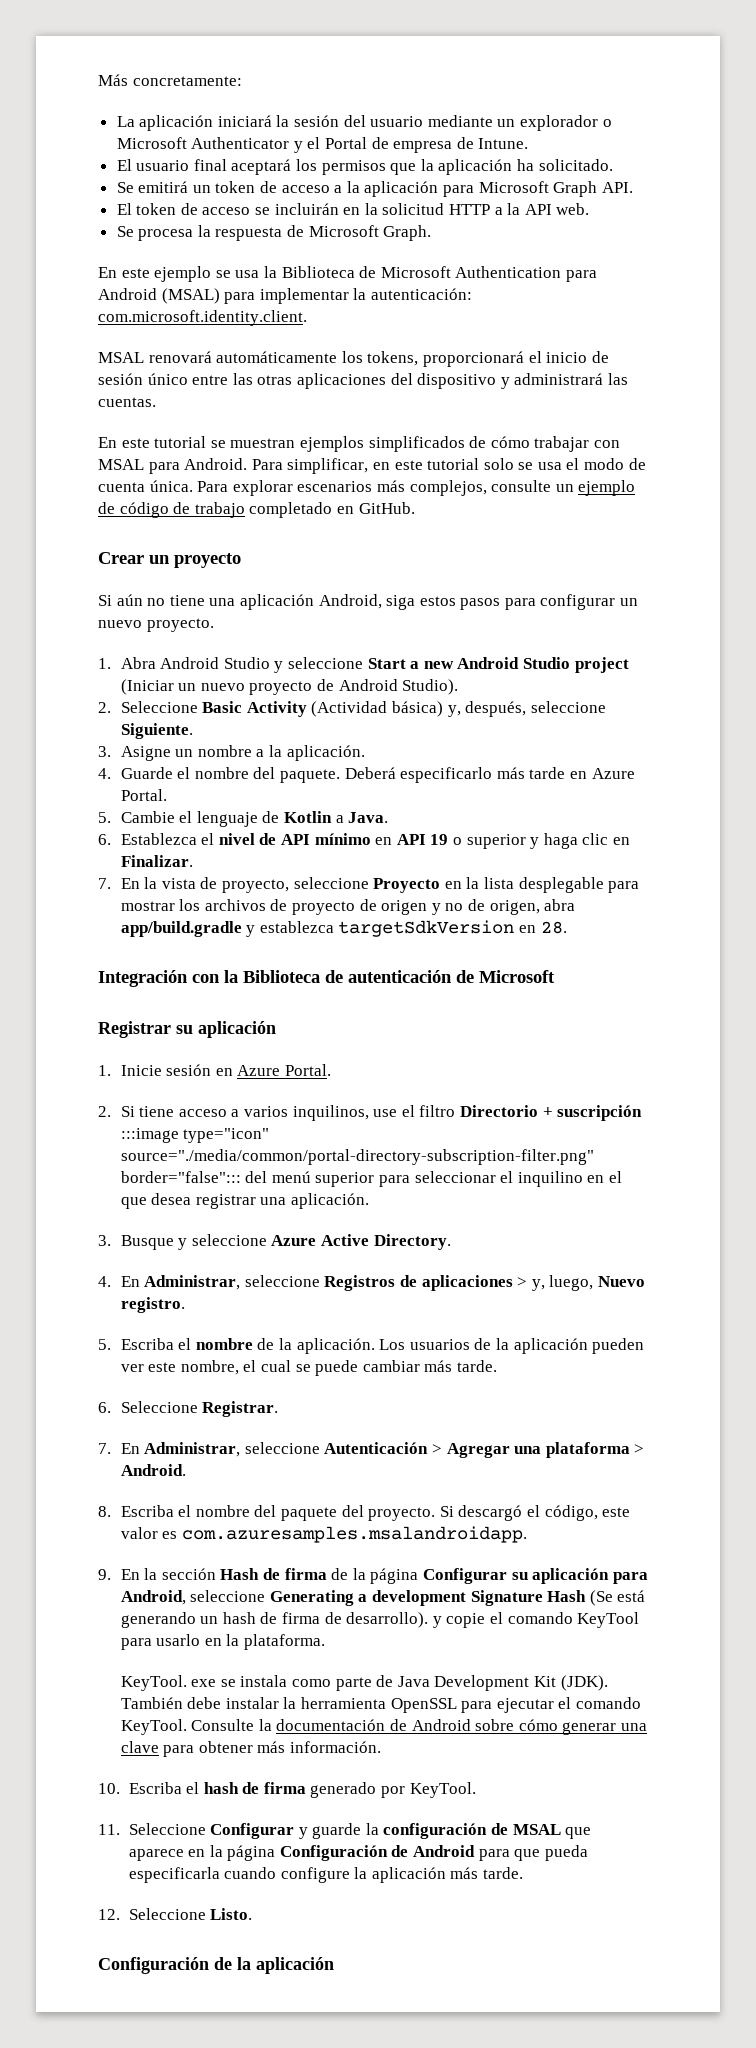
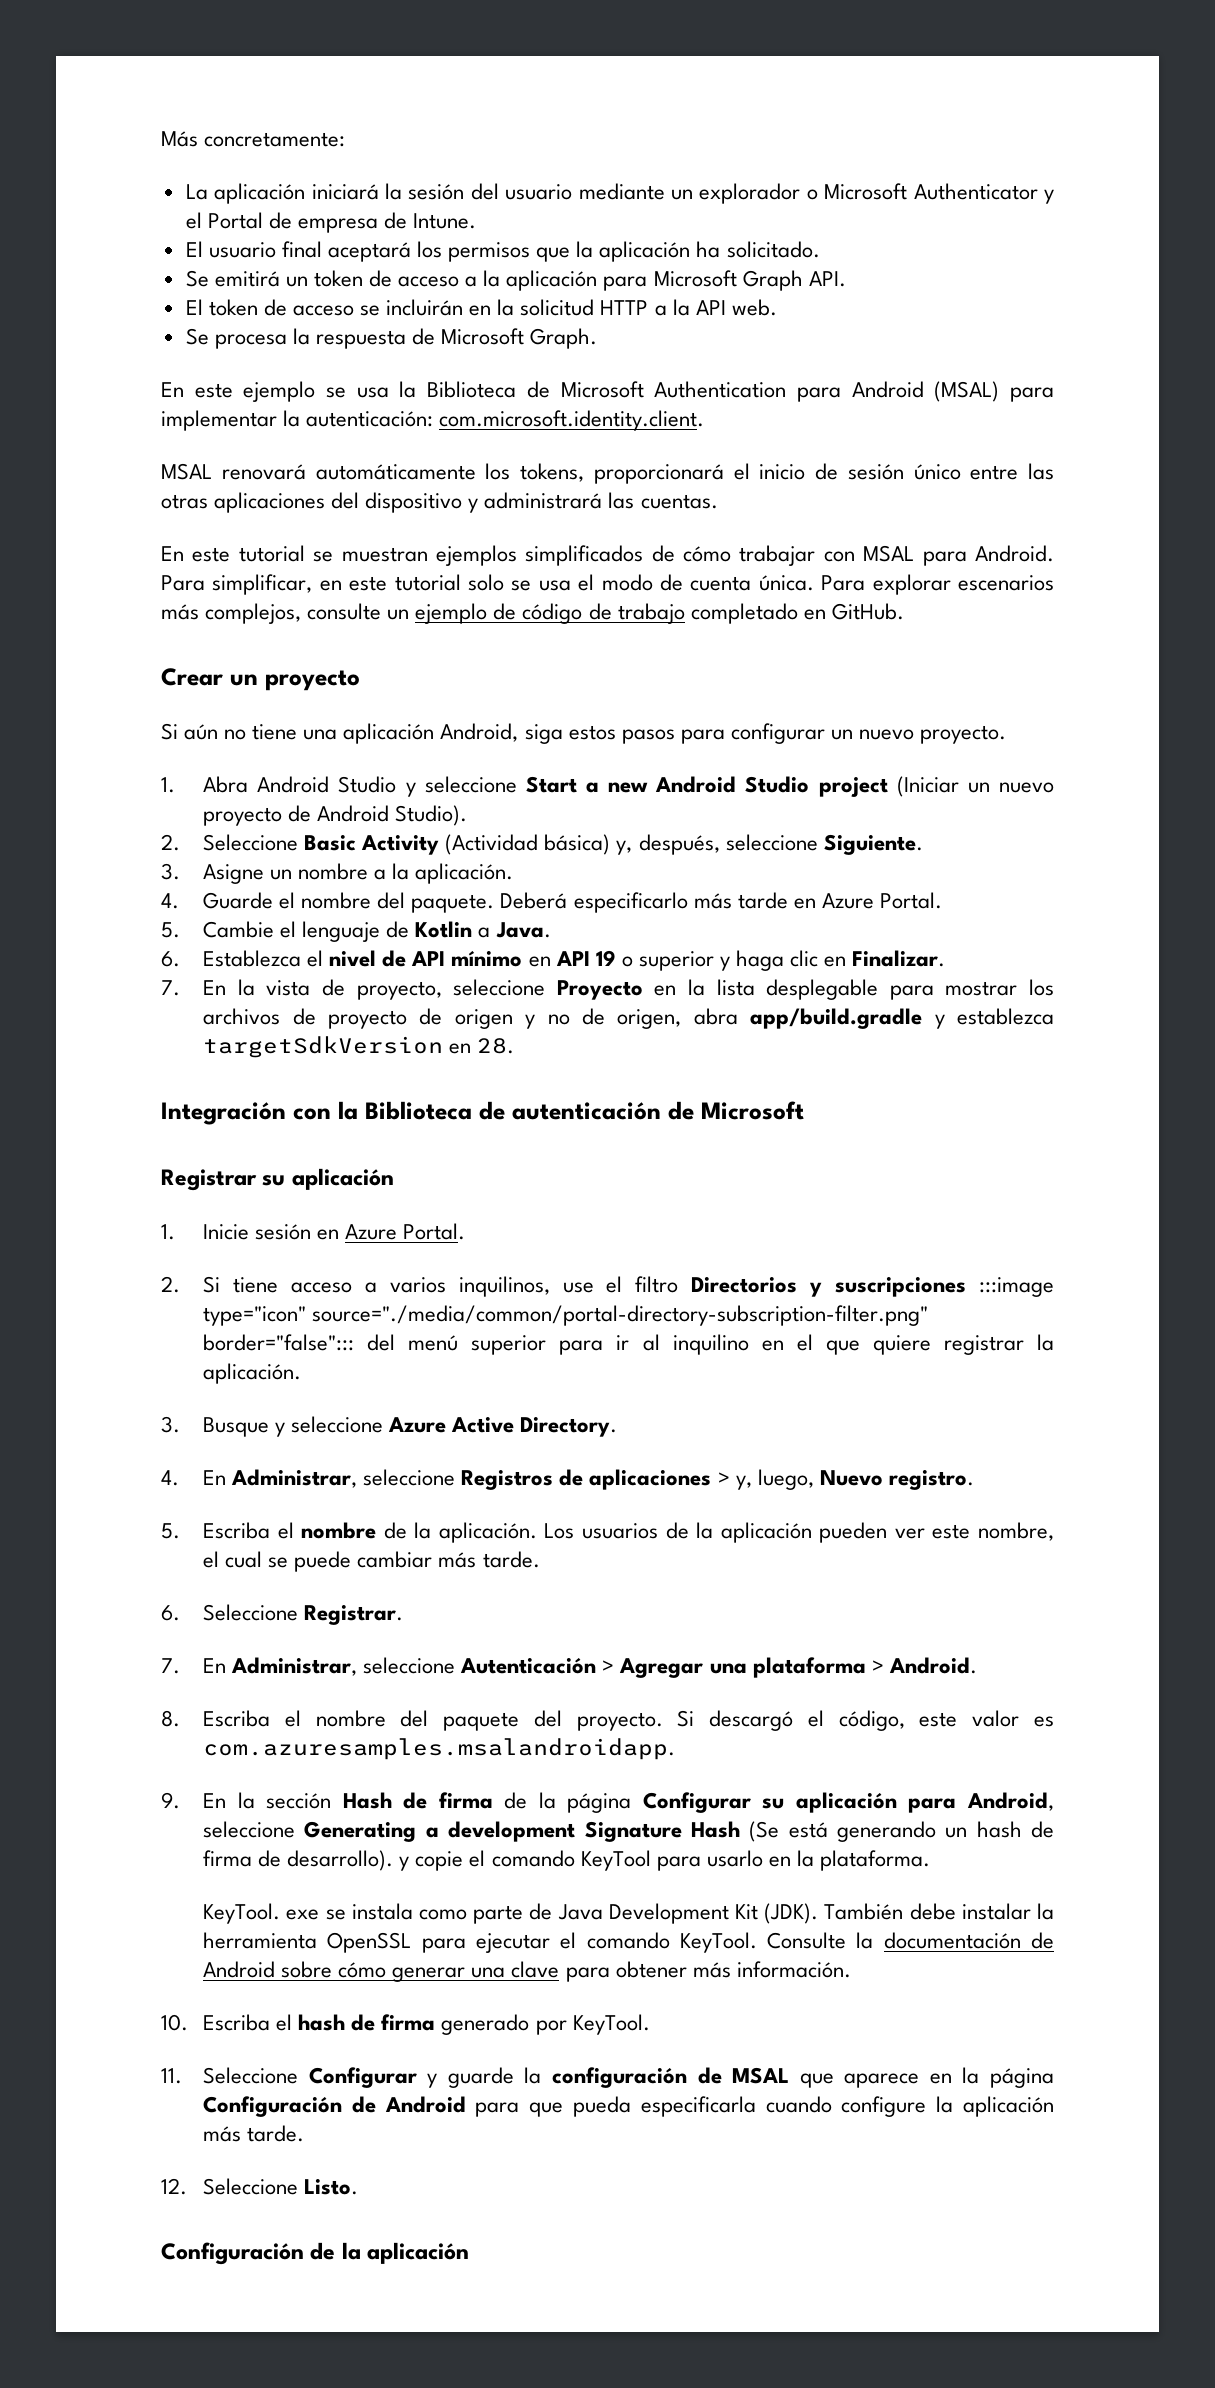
[459,1105,643,1121] Directorio + suscripción -> [691,1277,967,1297] Directorios y suscripciones
[414,1171,514,1183] seleccionar el -> [616,1334,660,1351] ir al
[151,1193,287,1209] desea registrar una -> [872,1334,1055,1355] quiere registrar la

